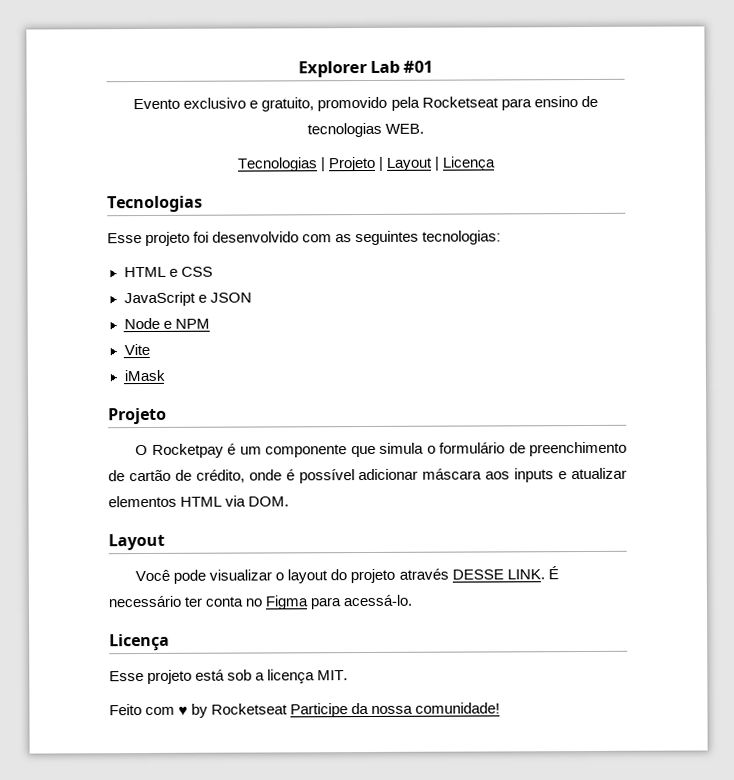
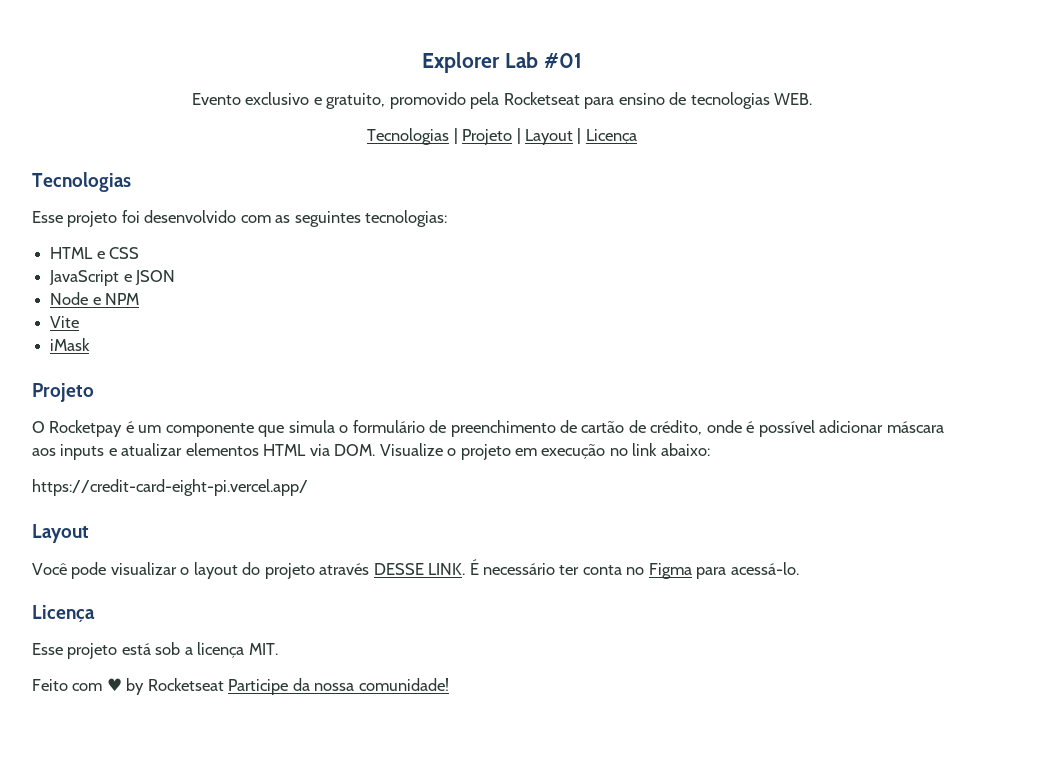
(290, 501) none -> [379,443,710,460] [32,479,308,496] Visualize o projeto em execução no link abaixo: // https://credit-card-eight-pi.vercel.app/

